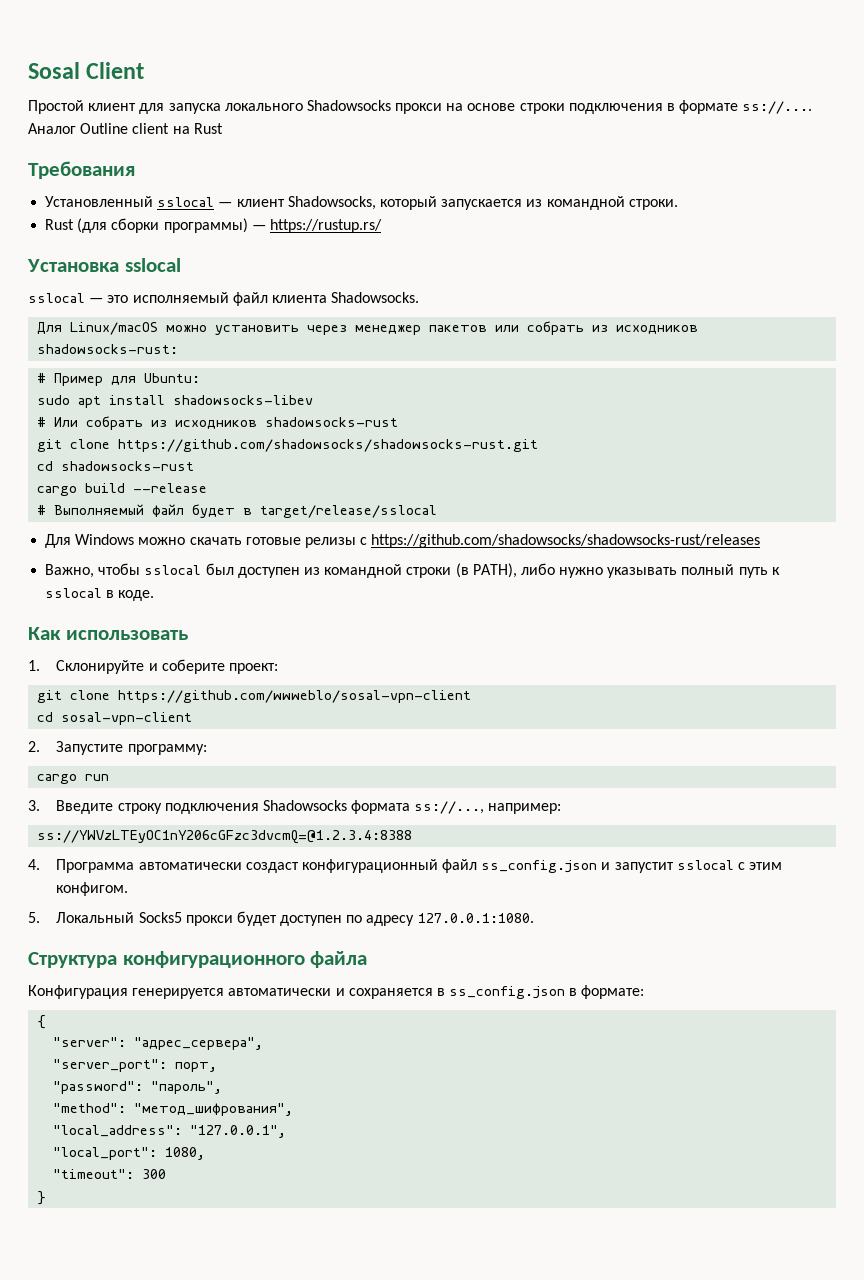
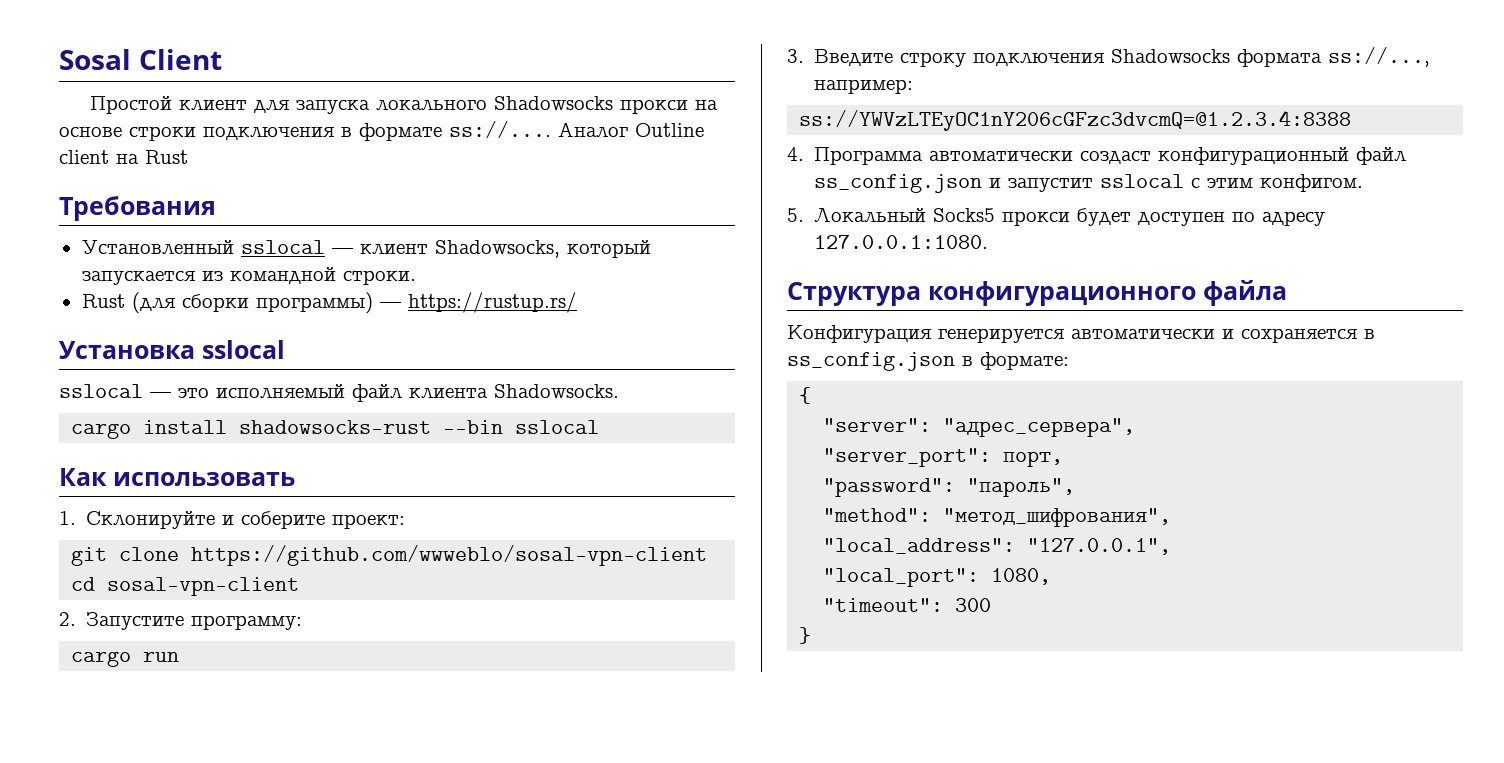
[37,321,699,335] [37,344,179,354] [37,373,201,386] [37,395,314,408] [37,416,399,430] [37,439,539,452] [37,461,195,471] [37,483,208,496] [37,504,438,518] [45,534,761,548] [45,563,780,578] [45,588,155,601] Для Linux/macOS можно установить через менеджер пакетов или собрать из исходников shadowsocks-rust: // # Пример для Ubuntu: // sudo apt install shadowsocks-libev // # Или собрать из исходников shadowsocks-rust // git clone https://github.com/shadowsocks/shadowsocks-rust.git // cd shadowsocks-rust // cargo build --release // # Выполняемый файл будет в target/release/sslocal // Для Windows можно скачать готовые релизы с https://github.com/shadowsocks/shadowsocks-rust/releases // Важно, чтобы sslocal был доступен из командной строки (в PATH), либо нужно указывать полный путь к sslocal в коде. -> [71,420,600,439] cargo install shadowsocks-rust --bin sslocal

